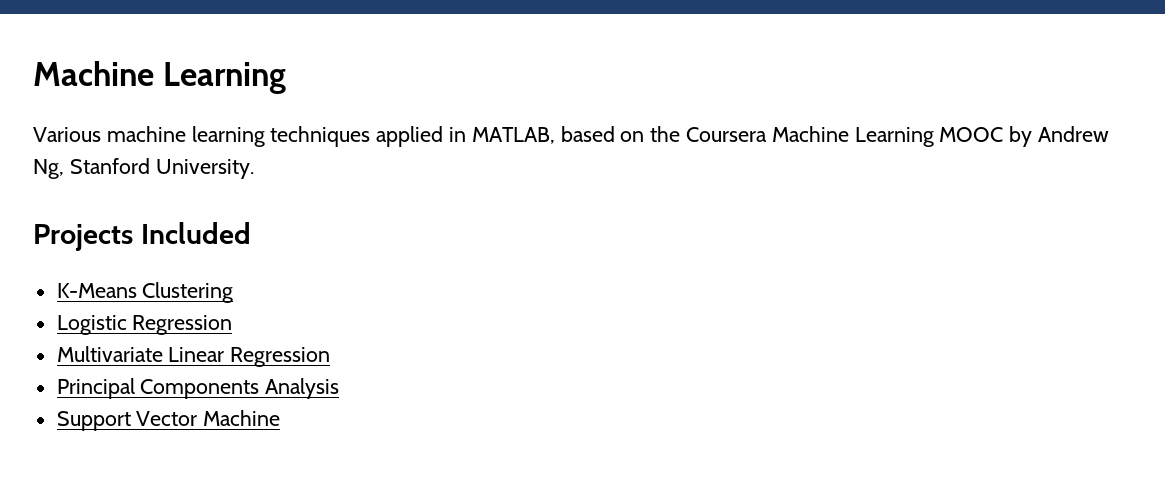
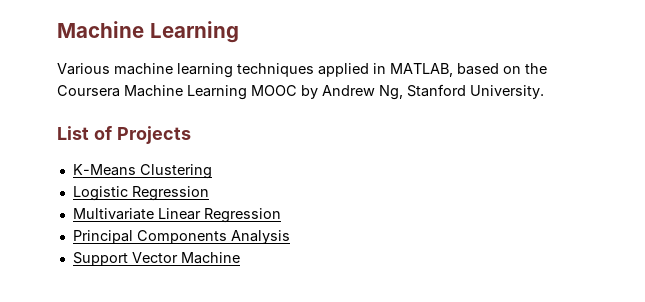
(254, 169) none -> [57,126,112,140] List of
[140,222,251,244] Included -> (191, 135) none

